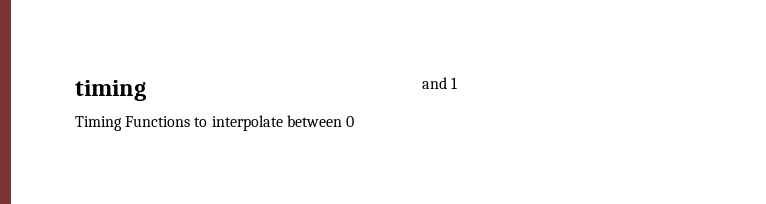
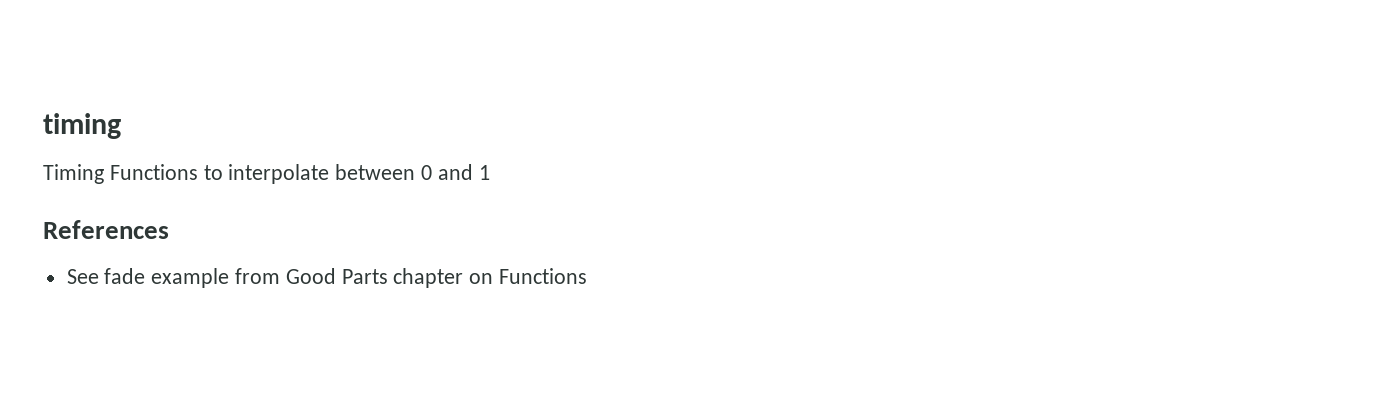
(458, 83) none -> [43,220,169,239] [66,268,588,288] // References // See fade example from Good Parts chapter on Functions

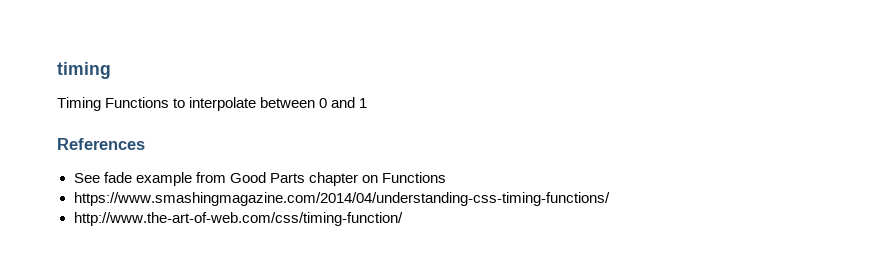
(588, 276) none -> [73,192,610,206] [73,212,403,226] // https://www.smashingmagazine.com/2014/04/understanding-css-timing-functions/ // http://www.the-art-of-web.com/css/timing-function/

